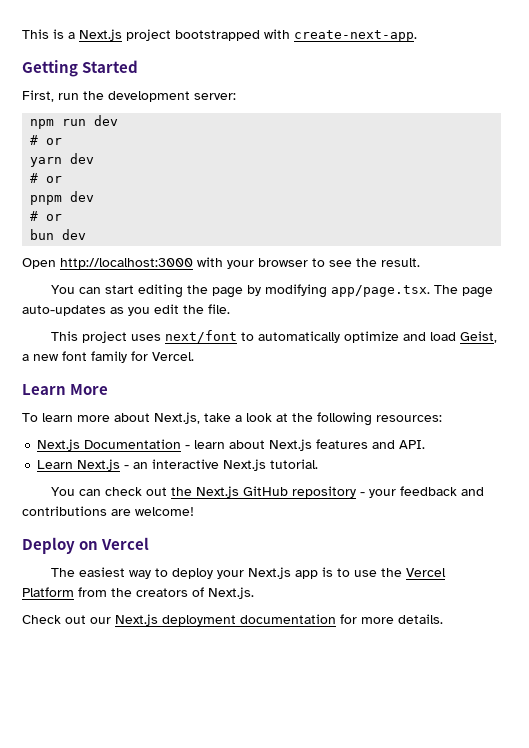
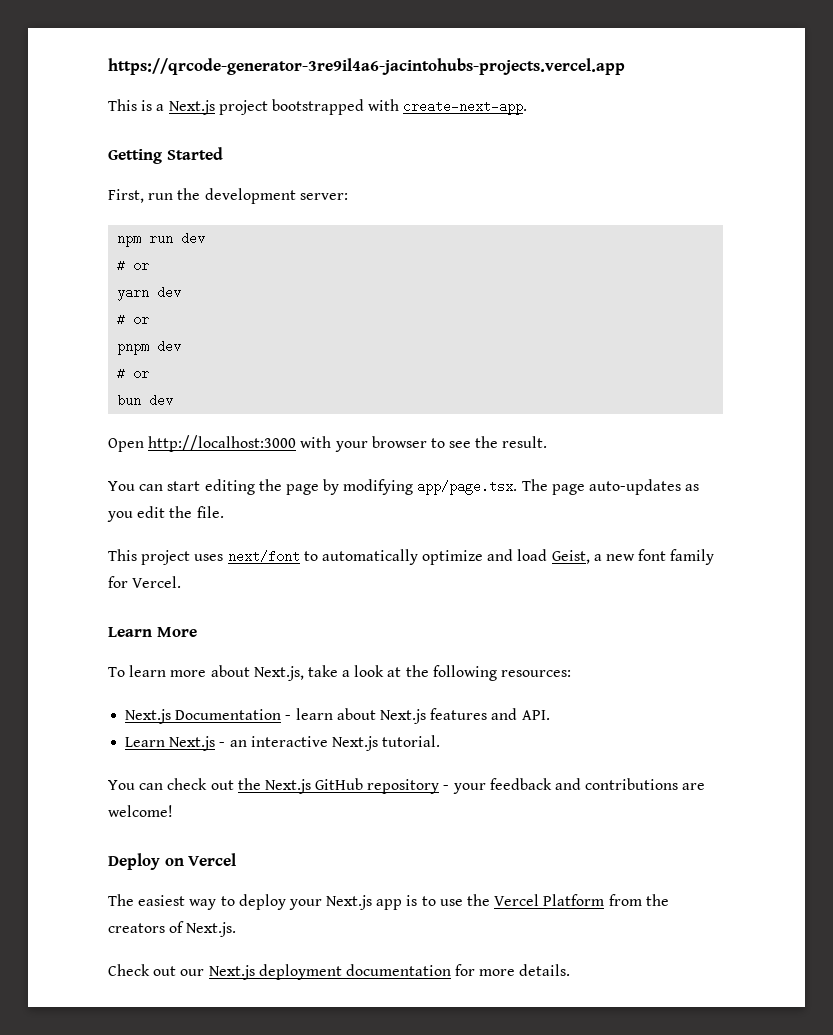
(22, 34) none -> [108,58,625,75] https://qrcode-generator-3re9il4a6-jacintohubs-projects.vercel.app //

